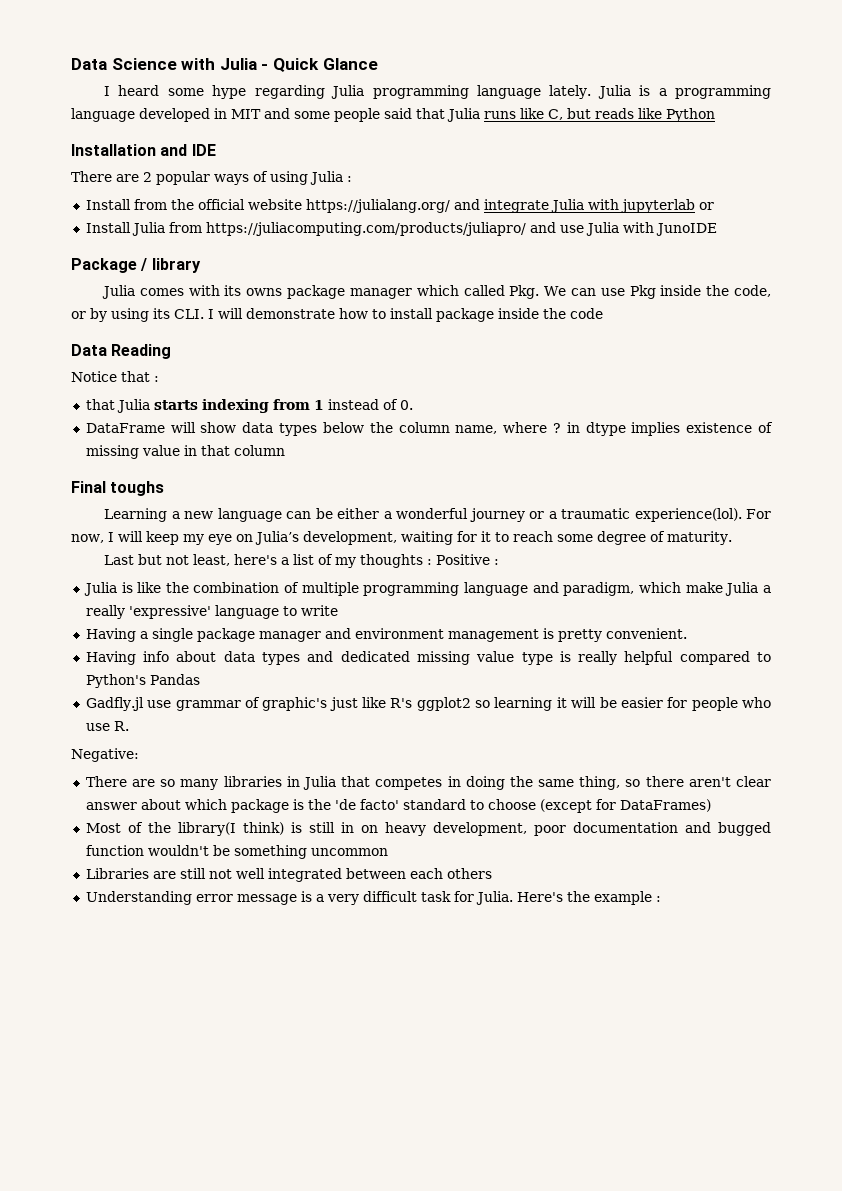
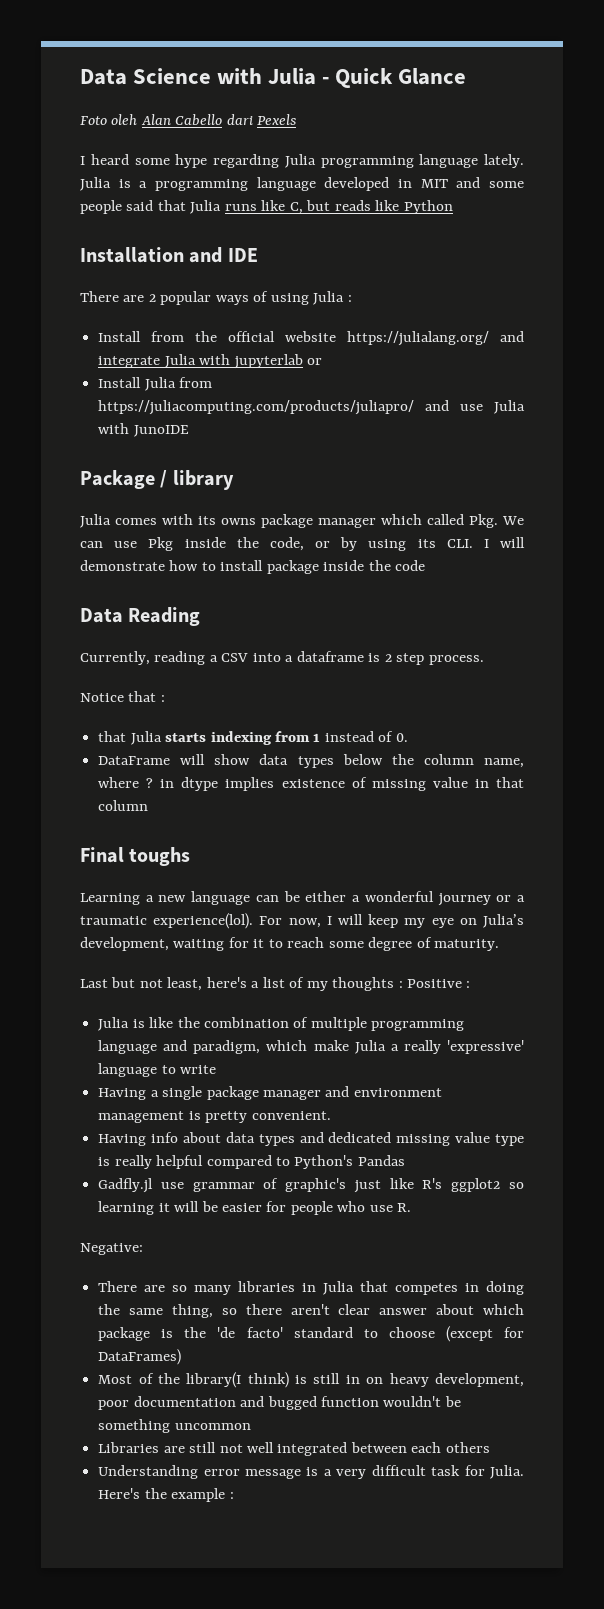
(378, 64) none -> [80,114,297,126] // Foto oleh Alan Cabello dari Pexels
(172, 351) none -> [80,651,484,665] // Currently, reading a CSV into a dataframe is 2 step process.

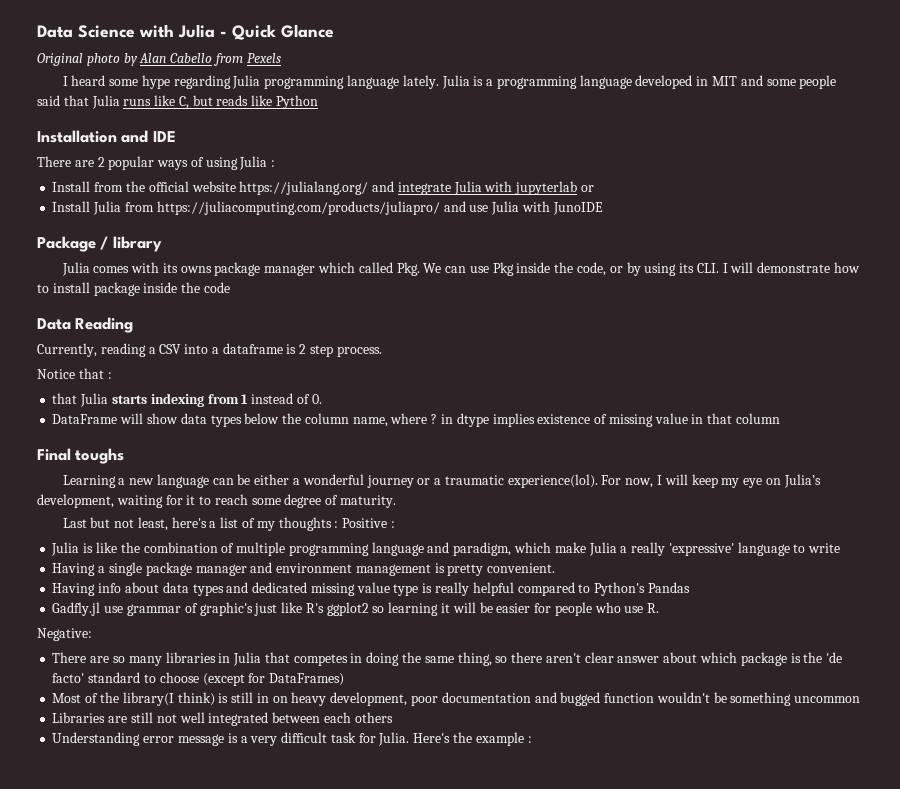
[80,114,138,125] Foto oleh -> [37,53,138,66] Original photo by
[226,114,253,125] dari -> [212,53,243,66] from

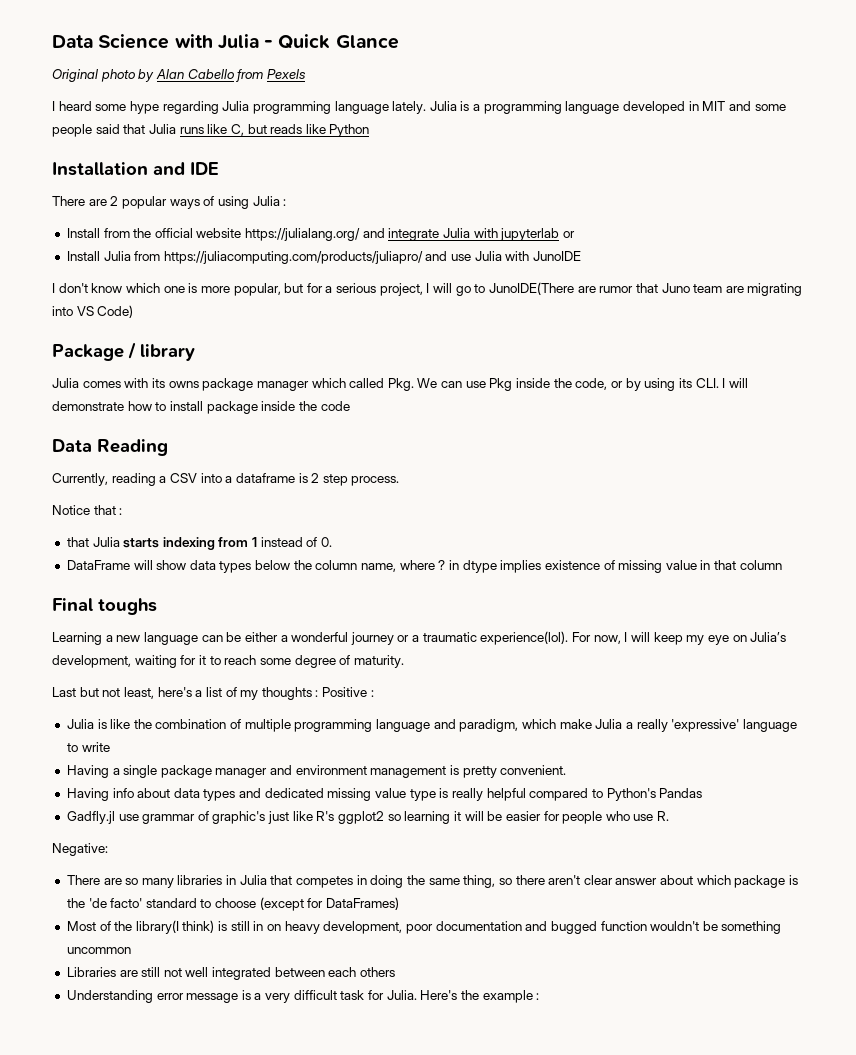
(603, 208) none -> [52,282,803,296] [52,305,134,318] // I don't know which one is more popular, but for a serious project, I will go to JunoIDE(There are rumor that Juno team are migrating into VS Code)

